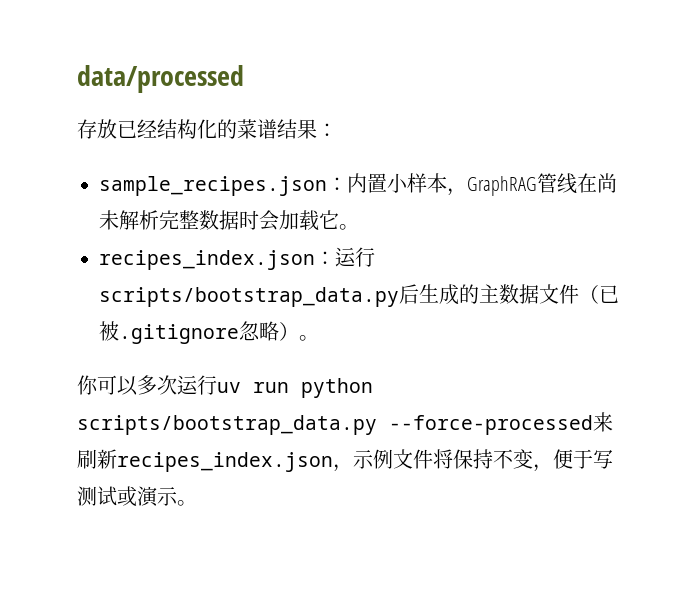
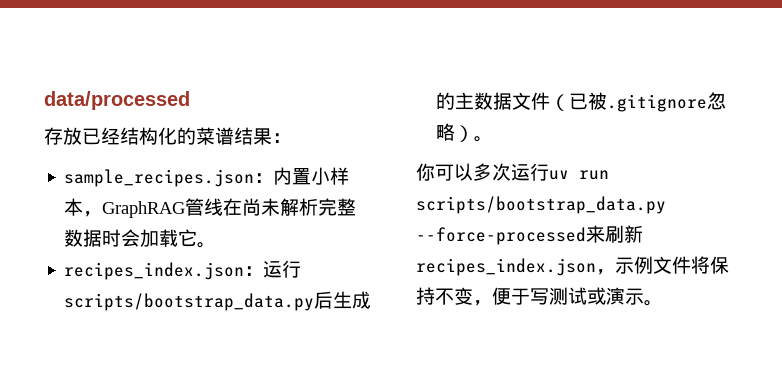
[301,378,373,398] python -> (609, 175) none

